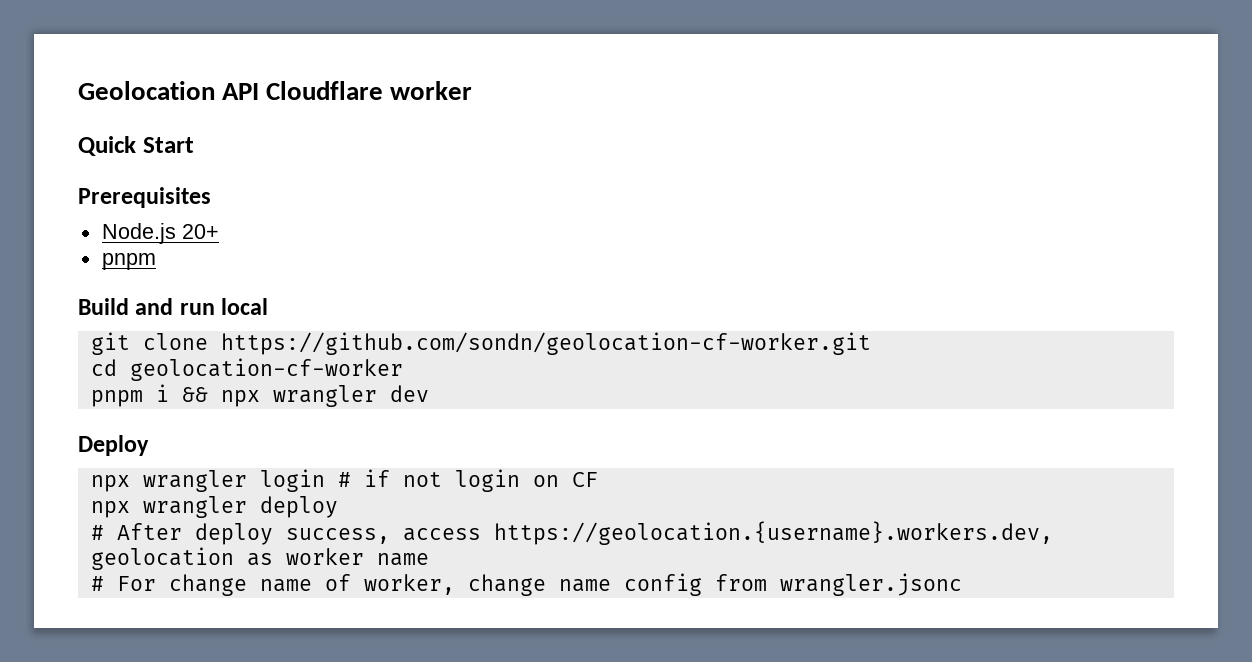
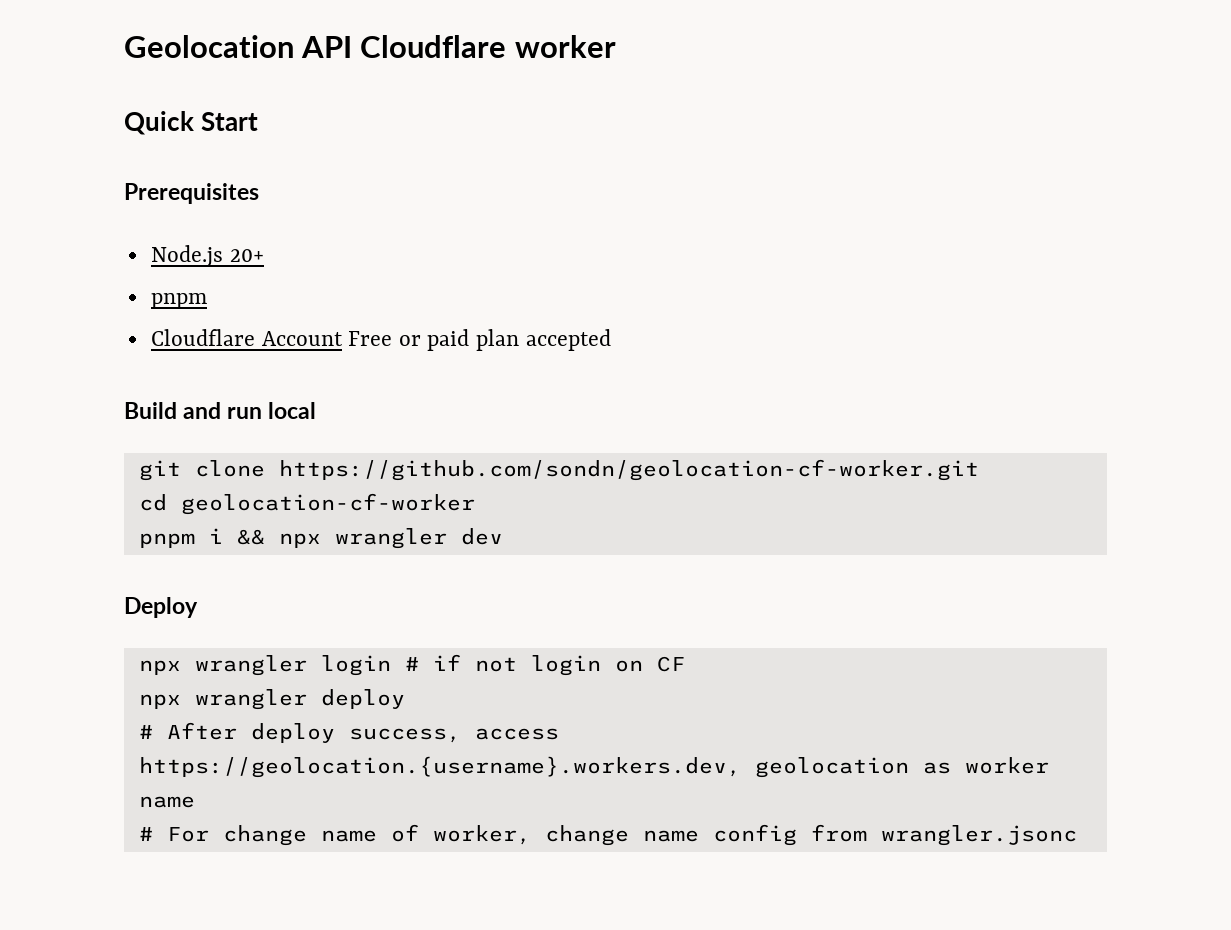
(156, 261) none -> [150,329,611,351] // Cloudflare Account Free or paid plan accepted

